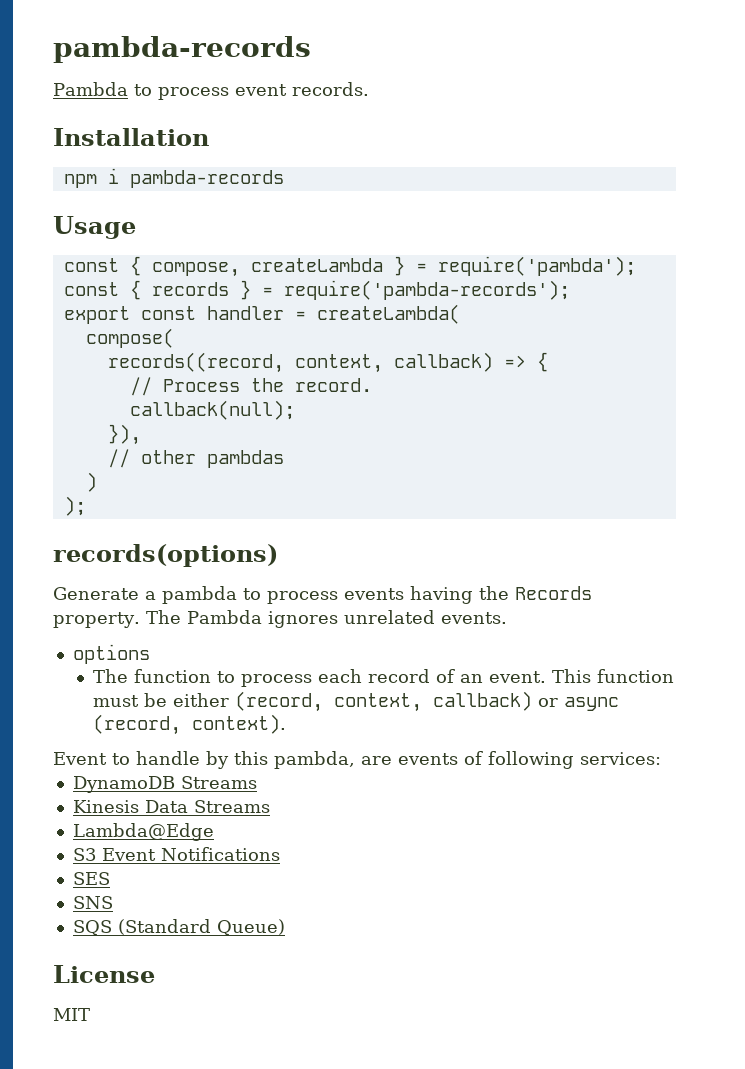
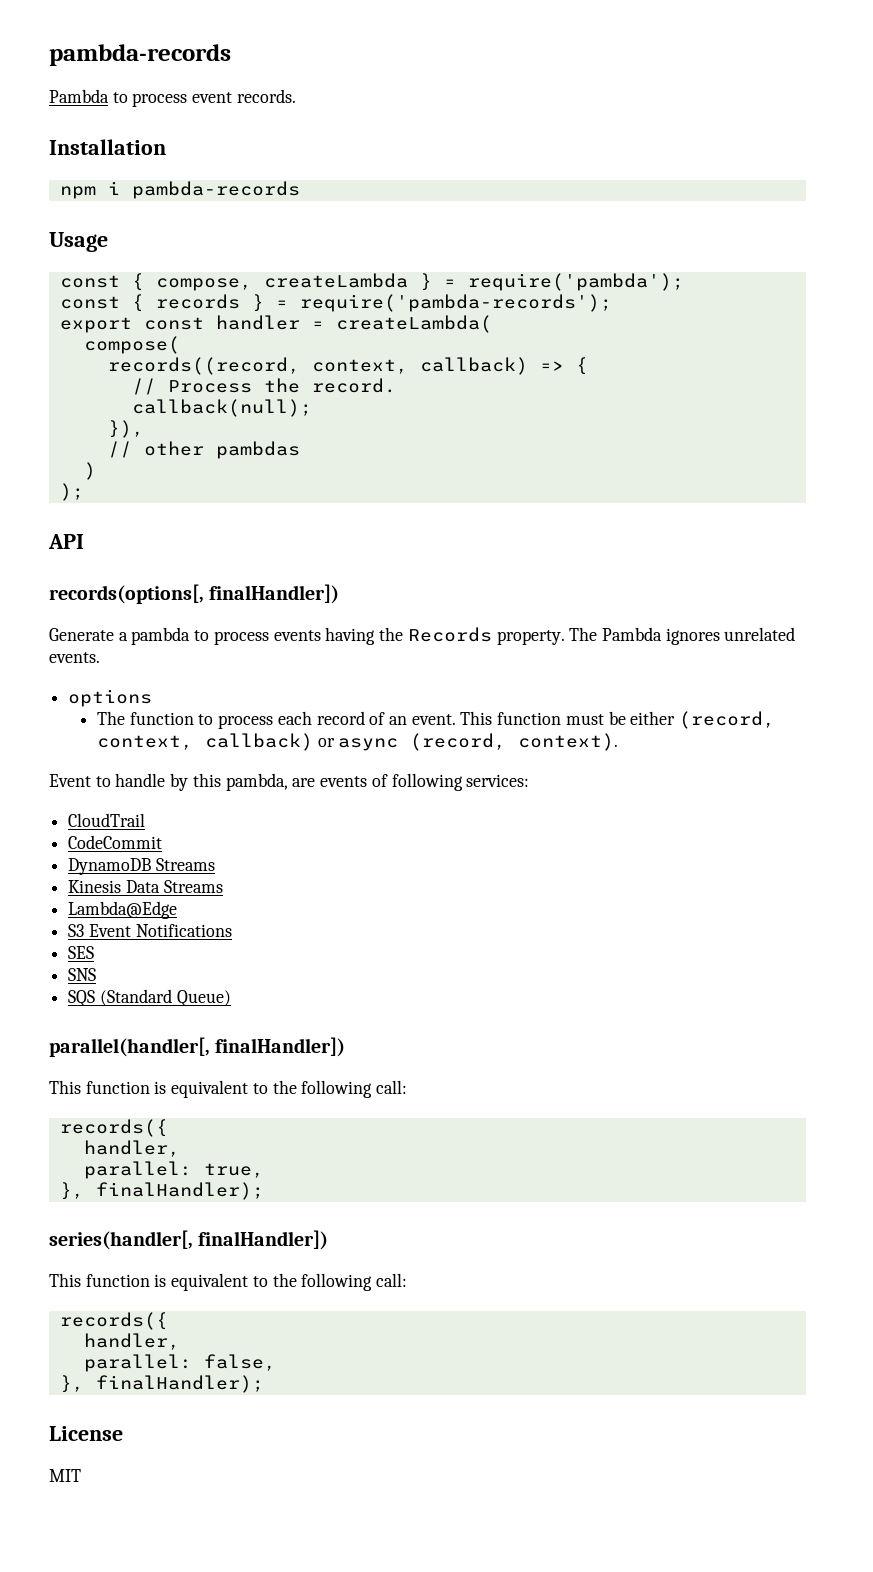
[53,544,278,567] records(options) -> [48,534,84,549] [49,584,340,604] API // records(options[, finalHandler])
(661, 758) none -> [68,813,146,827] [68,835,163,849] // CloudTrail // CodeCommit
(285, 927) none -> [49,1037,346,1057] [49,1080,408,1098] [59,1119,168,1137] [83,1140,180,1157] [83,1161,264,1179] [59,1182,264,1200] [49,1230,329,1250] [49,1273,408,1291] [59,1312,168,1330] [83,1333,180,1350] [83,1354,276,1372] [59,1375,264,1393] // parallel(handler[, finalHandler]) // This function is equivalent to the following call: // records({ // handler, // parallel: true, // }, finalHandler); // series(handler[, finalHandler]) // This function is equivalent to the following call: // records({ // handler, // parallel: false, // }, finalHandler);

